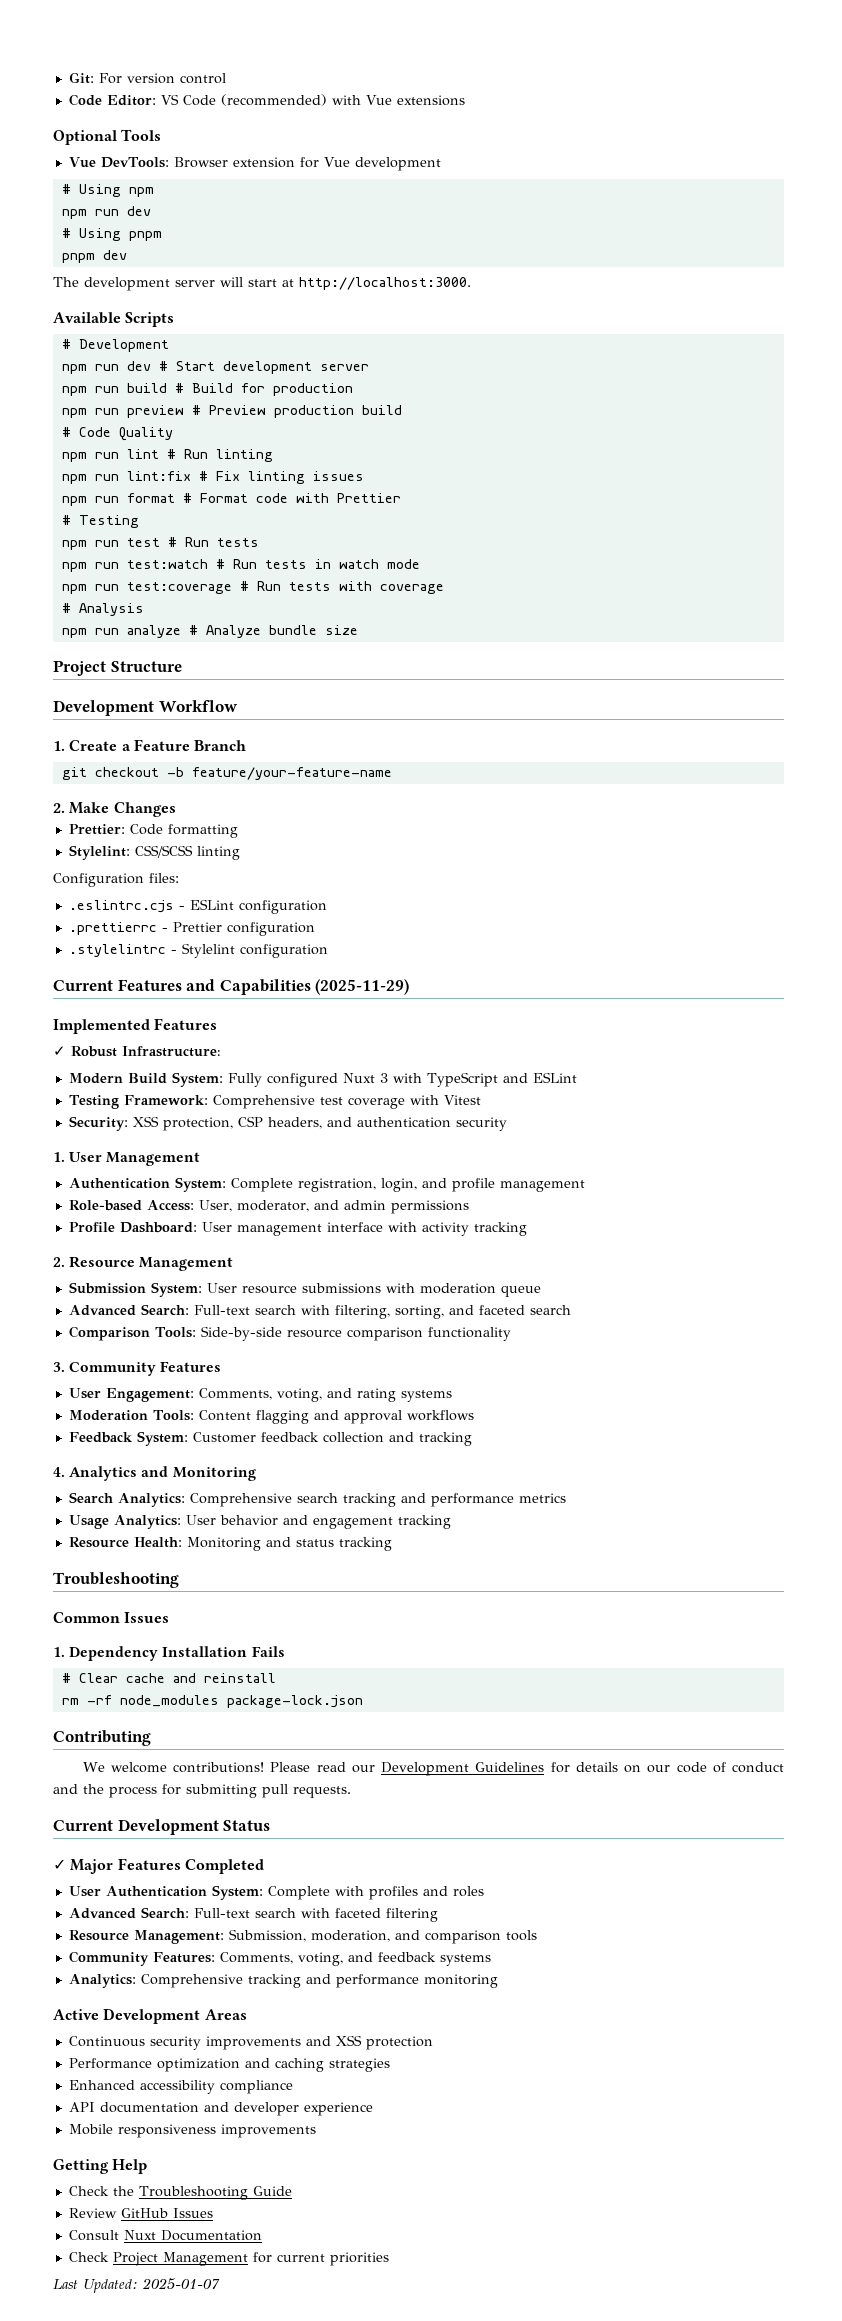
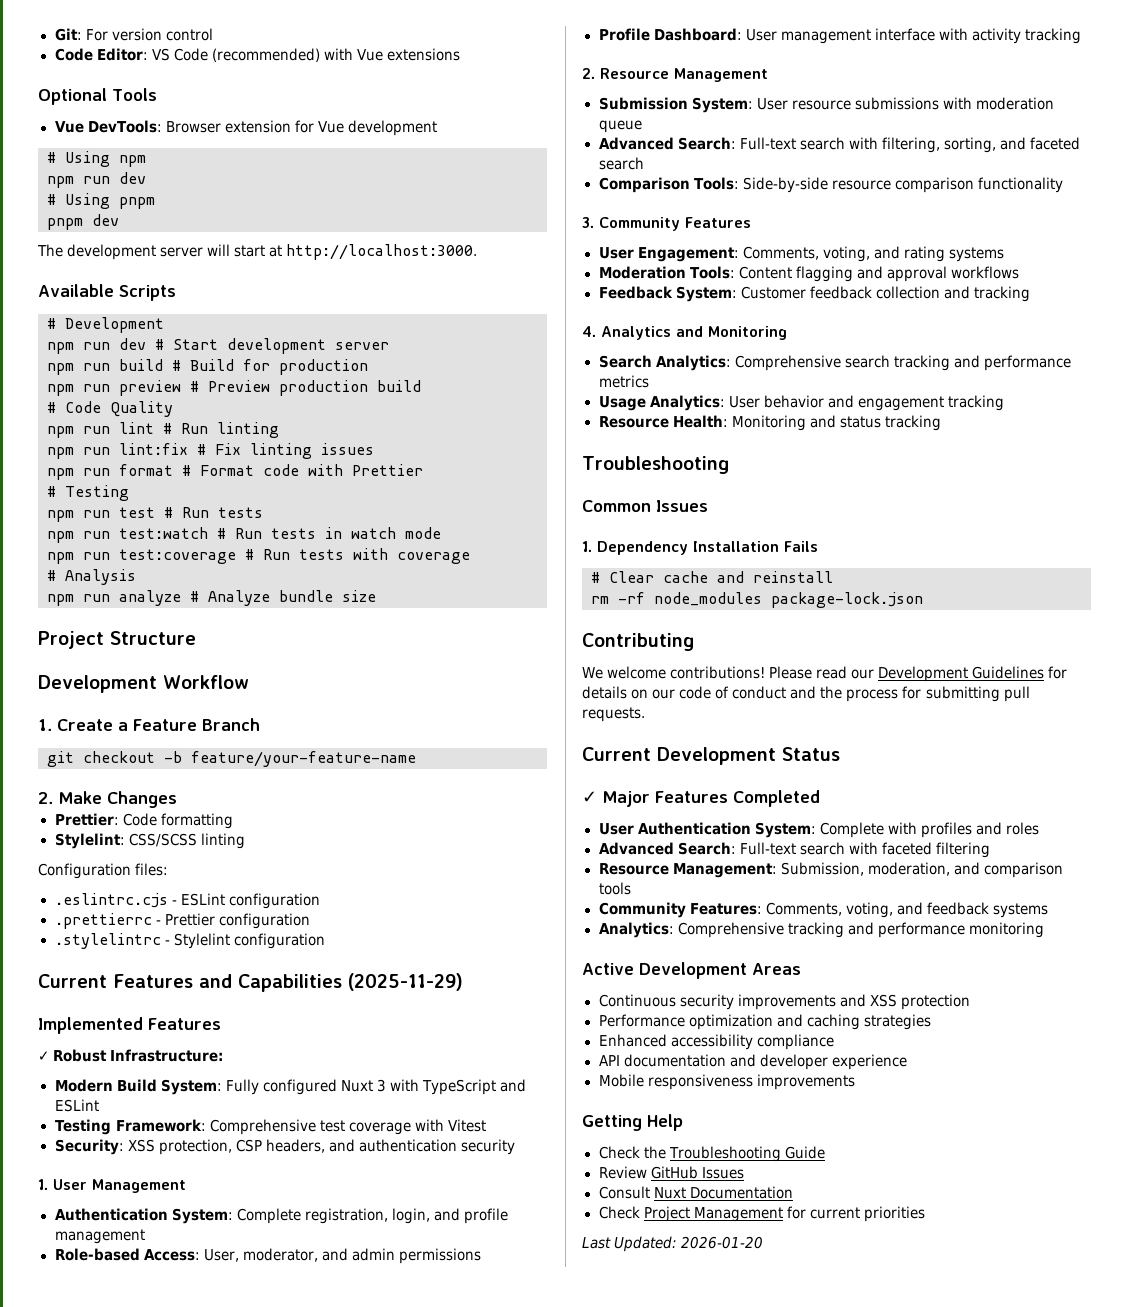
[142,2278,220,2290] 2025-01-07 -> [681,1236,764,1249] 2026-01-20

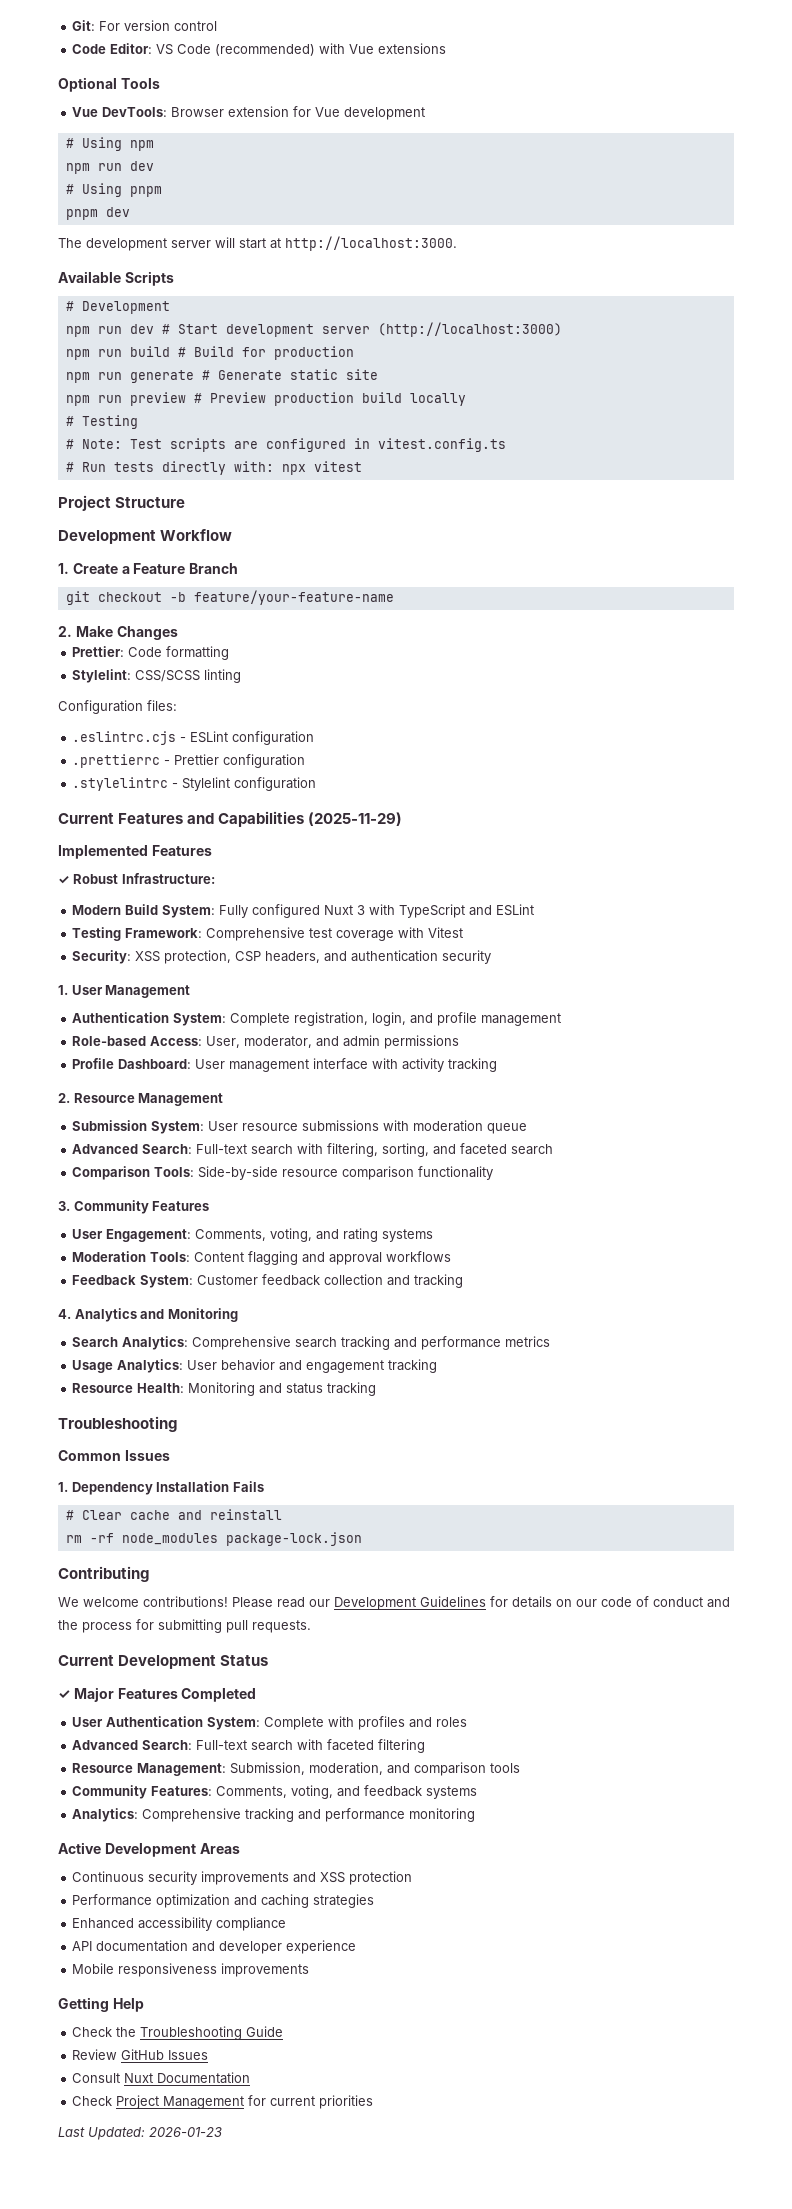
(389, 346) none -> [377,322,562,337] (http://localhost:3000)
(368, 367) none -> [65,369,378,383] // npm run generate # Generate static site
[47,401,173,417] [47,422,279,438] [47,443,374,459] [47,464,423,480] [47,485,129,501] [47,507,263,522] [47,527,441,543] [47,548,470,564] [47,569,136,585] [47,590,376,606] // # Code Quality // npm run lint # Run linting // npm run lint:fix # Fix linting issues // npm run format # Format code with Prettier // # Testing // npm run test # Run tests // npm run test:watch # Run tests in watch mode // npm run test:coverage # Run tests with coverage // # Analysis // npm run analyze # Analyze bundle size -> [409,393,466,406] [65,415,138,429] [65,438,506,452] [65,461,362,475] locally // # Testing // # Note: Test scripts are configured in vitest.config.ts // # Run tests directly with: npx vitest
[681,1236,764,1249] 2026-01-20 -> [149,2127,222,2137] 2026-01-23

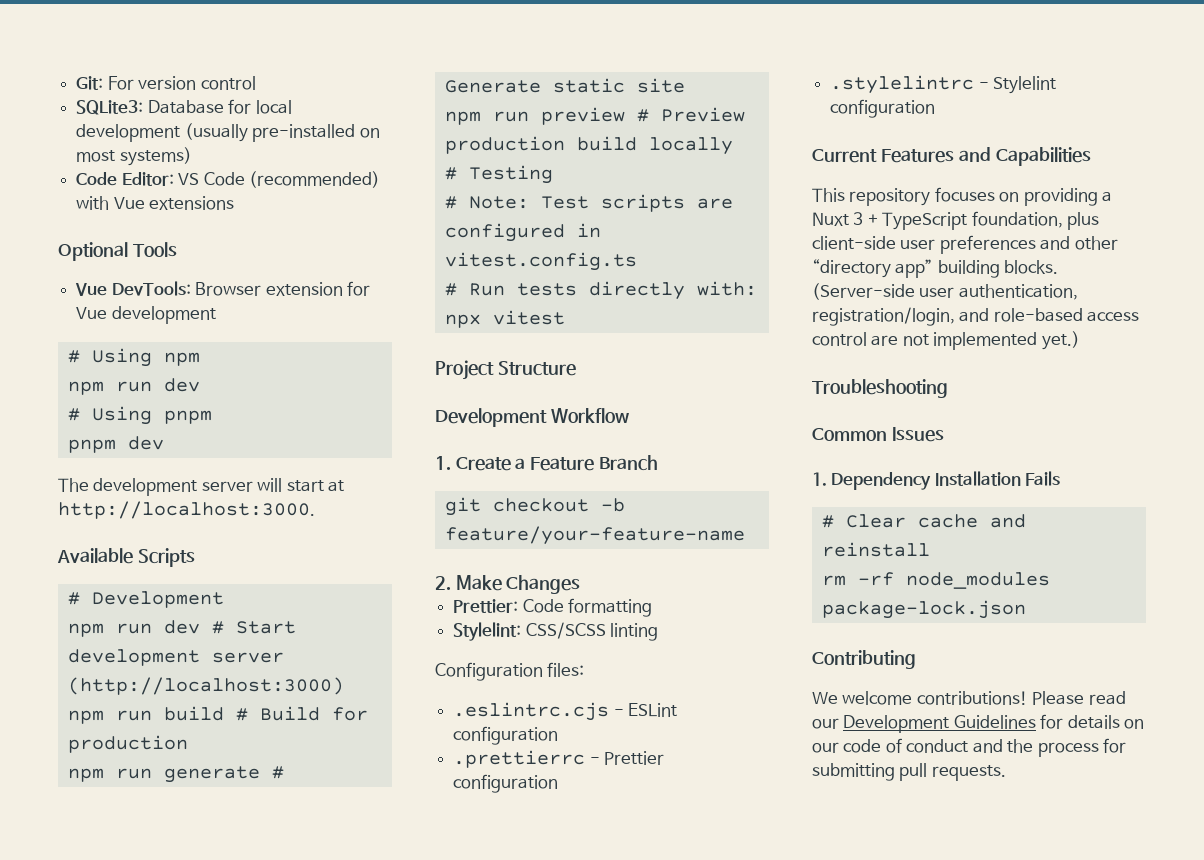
(218, 26) none -> [76,99,292,115] [76,123,380,142] [76,147,192,166] // SQLite3: Database for local development (usually pre-installed on most systems)
[308,812,403,826] [58,845,212,859] [58,873,215,884] [72,904,535,918] [72,927,464,941] [72,950,492,964] [58,985,191,998] [72,1012,562,1026] [72,1035,460,1049] [72,1058,498,1072] [58,1093,224,1106] [72,1120,528,1134] [72,1143,554,1157] [72,1166,494,1180] [58,1200,210,1214] [72,1228,434,1242] [72,1251,452,1265] [72,1274,464,1288] [58,1308,238,1322] [72,1336,551,1350] [72,1359,438,1373] [72,1382,377,1396] (2025-11-29) // Implemented Features // ✓ Robust Infrastructure: // Modern Build System: Fully configured Nuxt 3 with TypeScript and ESLint // Testing Framework: Comprehensive test coverage with Vitest // Security: XSS protection, CSP headers, and authentication security // 1. User Management // Authentication System: Complete registration, login, and profile management // Role-based Access: User, moderator, and admin permissions // Profile Dashboard: User management interface with activity tracking // 2. Resource Management // Submission System: User resource submissions with moderation queue // Advanced Search: Full-text search with filtering, sorting, and faceted search // Comparison Tools: Side-by-side resource comparison functionality // 3. Community Features // User Engagement: Comments, voting, and rating systems // Moderation Tools: Content flagging and approval workflows // Feedback System: Customer feedback collection and tracking // 4. Analytics and Monitoring // Search Analytics: Comprehensive search tracking and performance metrics // Usage Analytics: User behavior and engagement tracking // Resource Health: Monitoring and status tracking -> [812,187,1113,206] [812,211,1100,230] [812,235,1118,254] [812,259,1059,278] [812,283,1078,300] [812,307,1140,326] [812,331,1080,350] // This repository focuses on providing a Nuxt 3 + TypeScript foundation, plus client-side user preferences and other “directory app” building blocks. (Server-side user authentication, registration/login, and role-based access control are not implemented yet.)
[58,1655,269,1669] [58,1687,257,1702] [72,1716,468,1730] [72,1739,426,1753] [72,1762,521,1776] [72,1785,478,1799] [72,1808,476,1822] [58,1842,240,1857] [72,1871,413,1885] [72,1894,375,1908] [72,1917,287,1931] [72,1940,357,1954] [72,1963,310,1977] [58,1997,144,2012] [72,2026,284,2040] [72,2049,209,2060] [72,2072,251,2084] [72,2095,374,2109] [58,2127,222,2140] // Current Development Status // ✓ Major Features Completed // User Authentication System: Complete with profiles and roles // Advanced Search: Full-text search with faceted filtering // Resource Management: Submission, moderation, and comparison tools // Community Features: Comments, voting, and feedback systems // Analytics: Comprehensive tracking and performance monitoring // Active Development Areas // Continuous security improvements and XSS protection // Performance optimization and caching strategies // Enhanced accessibility compliance // API documentation and developer experience // Mobile responsiveness improvements // Getting Help // Check the Troubleshooting Guide // Review GitHub Issues // Consult Nuxt Documentation // Check Project Management for current priorities // Last Updated: 2026-01-23 -> (1006, 773) none

